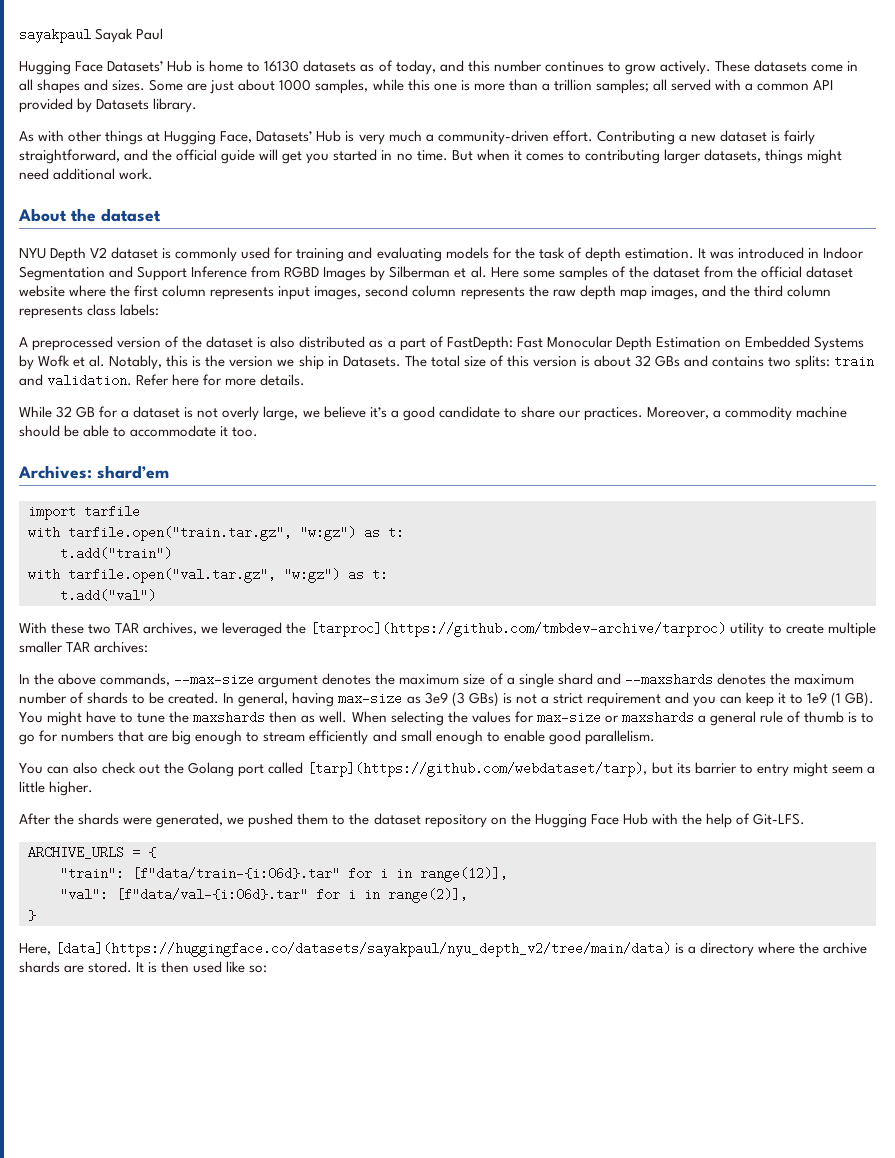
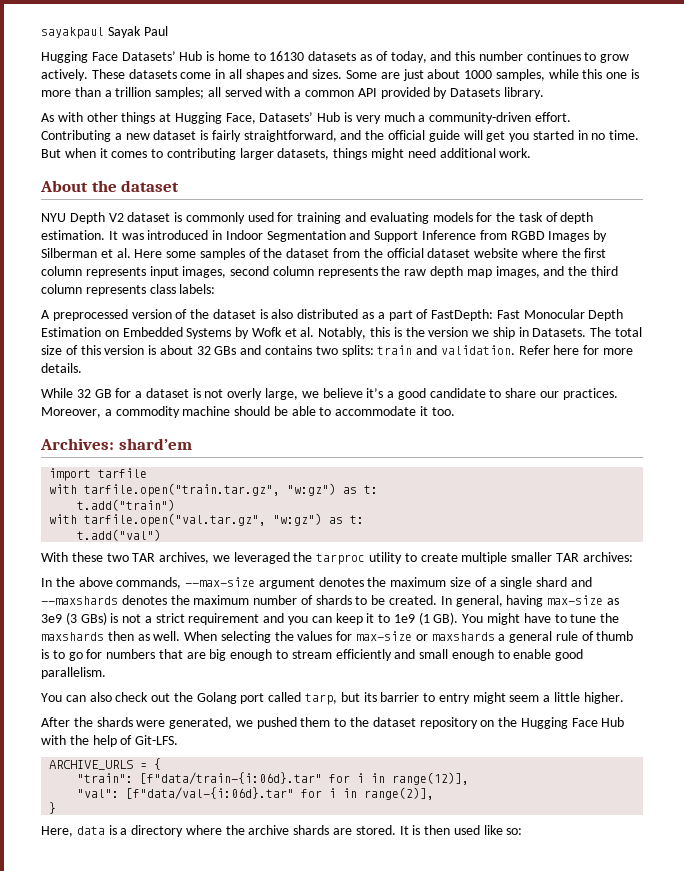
[310,622,727,637] [tarproc](https://github.com/tmbdev-archive/tarproc) -> [316,553,366,565] tarproc
[307,762,648,777] [tarp](https://github.com/webdataset/tarp), -> [305,693,338,705] tarp,
[55,942,672,957] [data](https://huggingface.co/datasets/sayakpaul/nyu_depth_v2/tree/main/data) -> [76,826,105,835] data

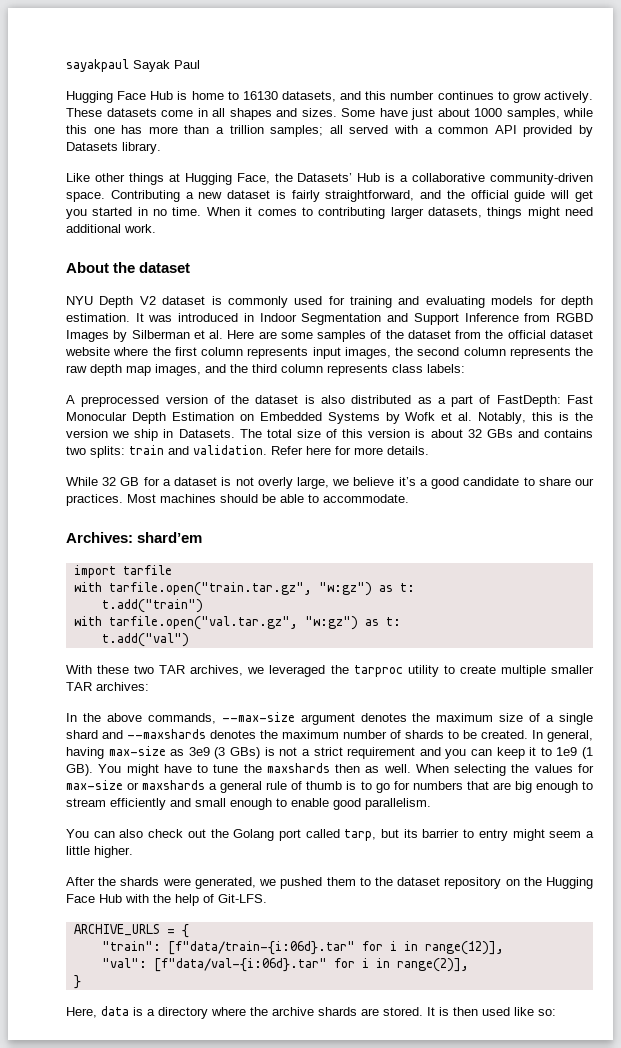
[121,51,176,61] Datasets’ -> (147, 95) none
[308,51,427,63] datasets as of today, -> [282,91,336,102] datasets,
[380,72,400,79] are -> [379,108,408,117] have
[631,69,640,79] is -> [121,125,143,134] has
[41,112,83,122] As with -> [66,173,90,182] Like
[259,112,571,124] Datasets’ Hub is very much a community-driven effort. -> [274,173,593,185] [66,192,105,202] the Datasets’ Hub is a collaborative community-driven space.
[41,148,96,158] But when -> [206,207,240,216] When
[496,212,558,222] the task of -> (556, 300) none
(163, 253) none -> [258,331,277,339] are
(227, 272) none -> [395,347,413,356] the
[41,406,231,418] Moreover, a commodity machine -> [127,494,216,503] Most machines
[335,406,455,416] accommodate it too. -> [323,494,409,503] accommodate.

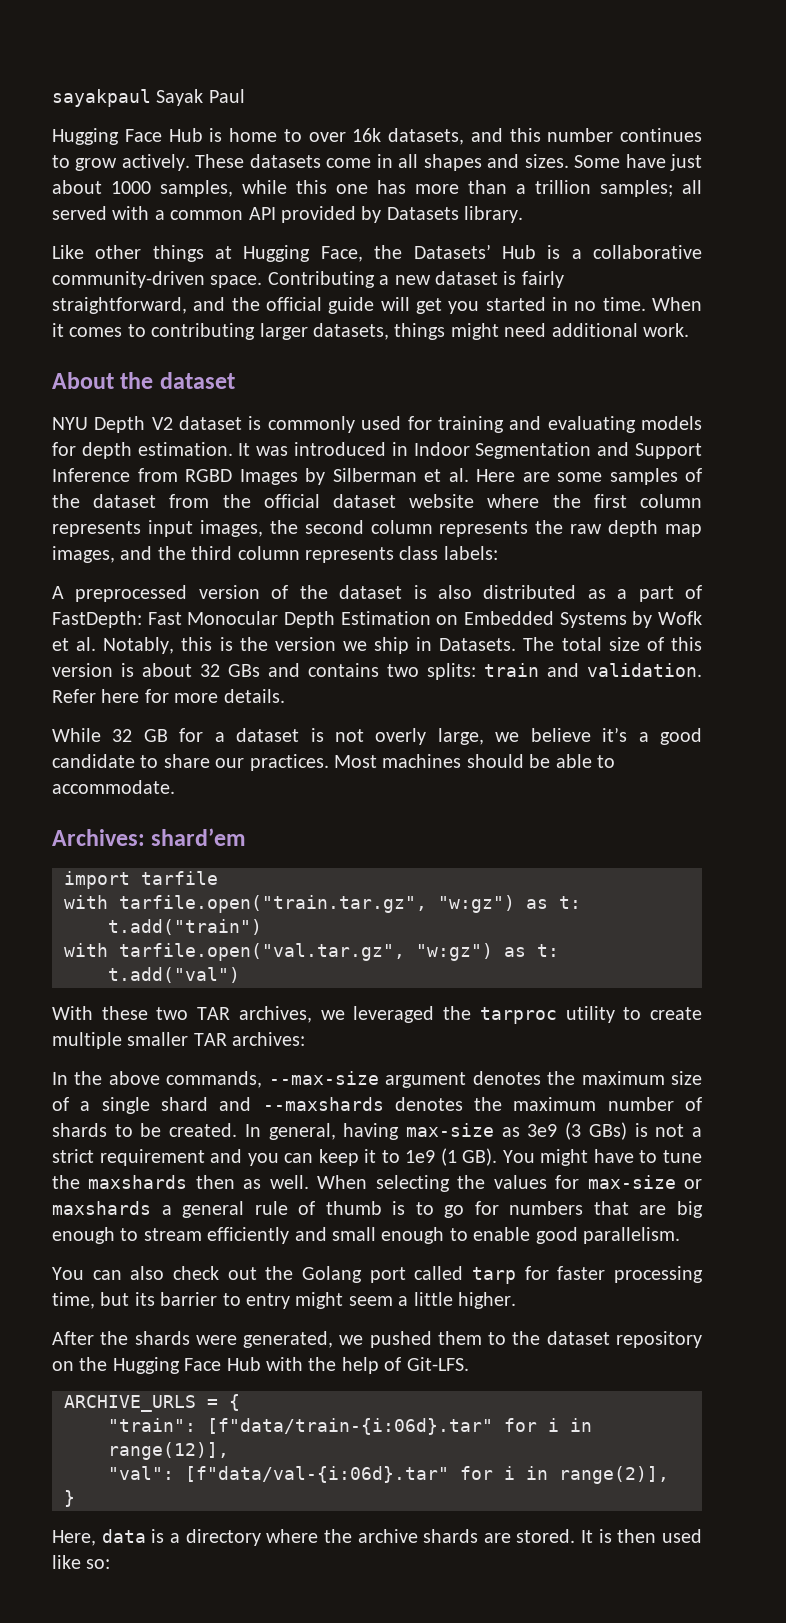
[242,91,278,100] 16130 -> [308,128,382,142] over 16k
[344,829,377,841] tarp, -> [472,1266,704,1284] [52,1292,95,1309] tarp for faster processing time,

